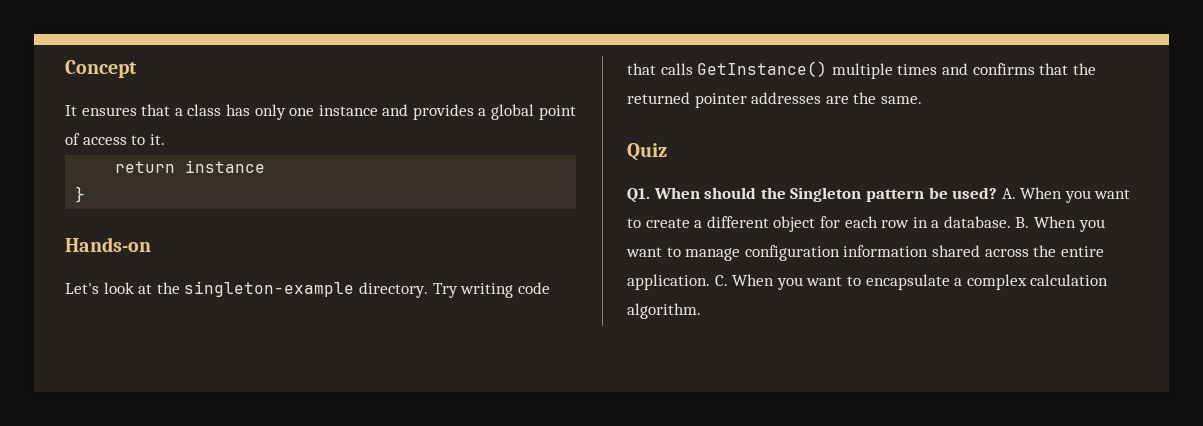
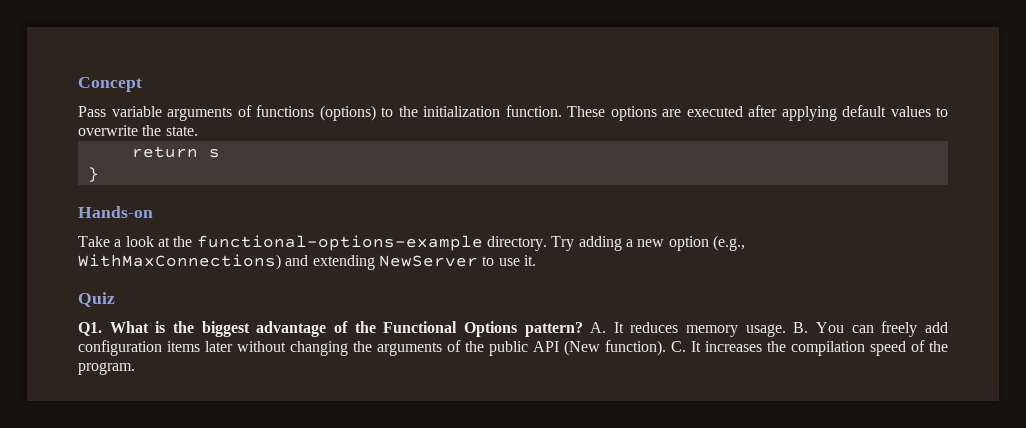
[65,104,576,120] [65,133,165,145] It ensures that a class has only one instance and provides a global point of access to it. -> [78,105,948,121] [78,125,198,136] Pass variable arguments of functions (options) to the initialization function. These options are executed after applying default values to overwrite the state.
[185,160,266,173] instance -> [208,148,220,158] s
[65,283,99,294] Let's -> [78,236,122,247] Take a
[184,281,355,297] singleton-example -> [196,235,483,251] functional-options-example
[460,282,550,298] [627,61,1096,79] [627,92,922,108] [627,143,667,161] [627,187,1131,203] [627,216,1105,232] [626,245,1104,261] [627,274,1109,290] [627,303,701,319] writing code that calls GetInstance() multiple times and confirms that the returned pointer addresses are the same. // Quiz // Q1. When should the Singleton pattern be used? A. When you want to create a different object for each row in a database. B. When you want to manage configuration information shared across the entire application. C. When you want to encapsulate a complex calculation algorithm. -> [578,235,745,251] [78,254,536,270] [78,292,115,307] [78,321,948,337] [78,340,948,356] [78,362,135,375] adding a new option (e.g., WithMaxConnections) and extending NewServer to use it. // Quiz // Q1. What is the biggest advantage of the Functional Options pattern? A. It reduces memory usage. B. You can freely add configuration items later without changing the arguments of the public API (New function). C. It increases the compilation speed of the program.

